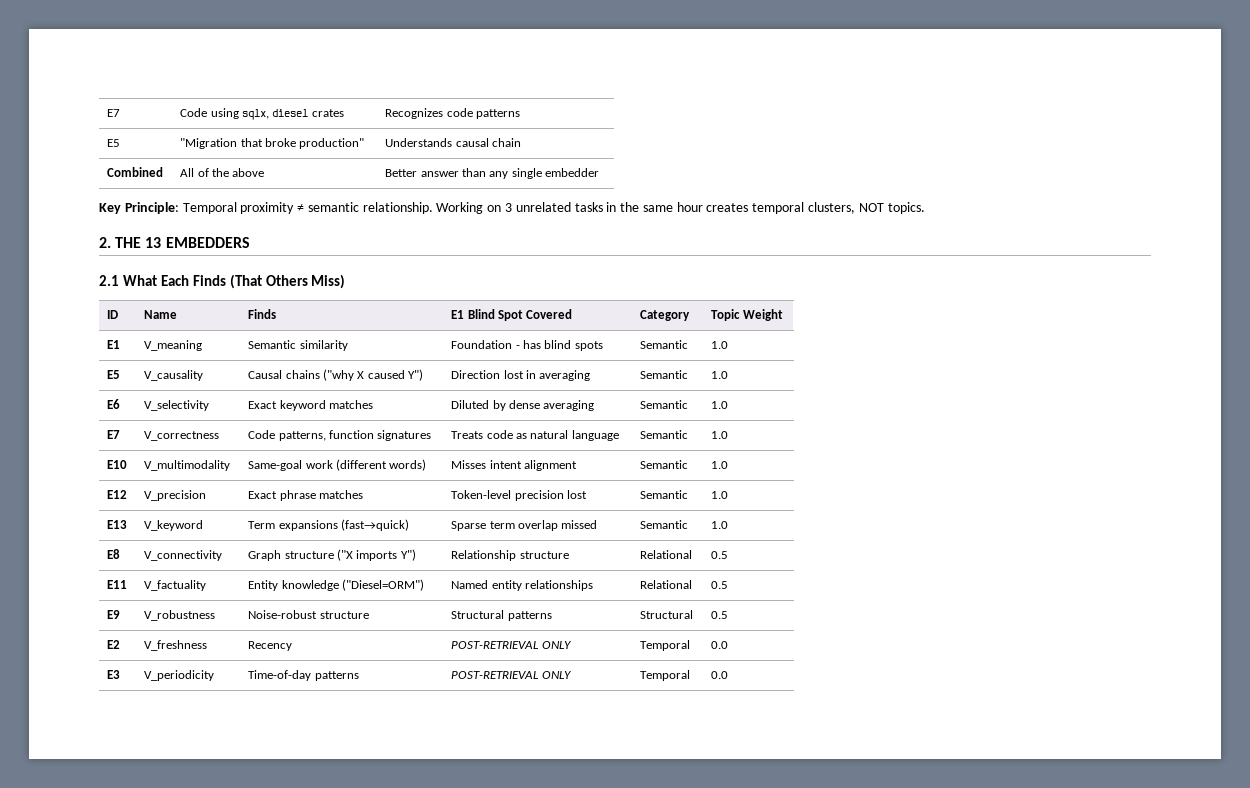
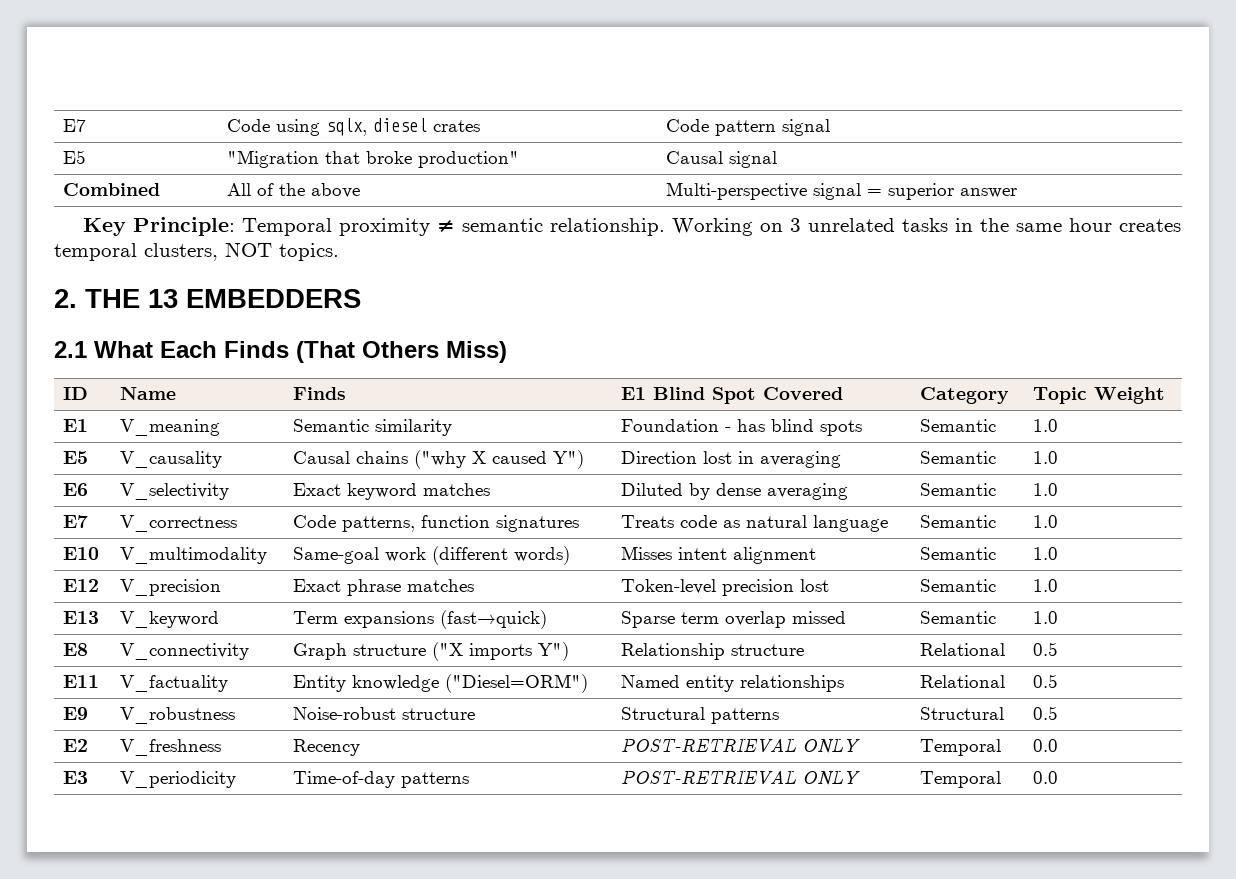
[385,108,521,119] Recognizes code patterns -> [666,119,831,136] Code pattern signal
[385,138,522,147] Understands causal chain -> [666,151,778,168] Causal signal
[385,168,600,179] Better answer than any single embedder -> [666,182,1018,200] Multi-perspective signal = superior answer

